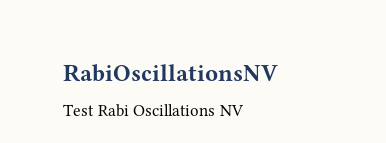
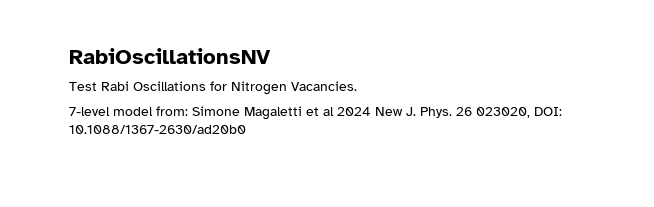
[219,105,244,116] NV -> [210,81,357,95] [69,106,562,120] [69,125,246,134] for Nitrogen Vacancies. // 7-level model from: Simone Magaletti et al 2024 New J. Phys. 26 023020, DOI: 10.1088/1367-2630/ad20b0

